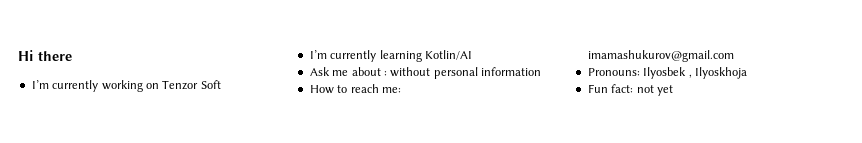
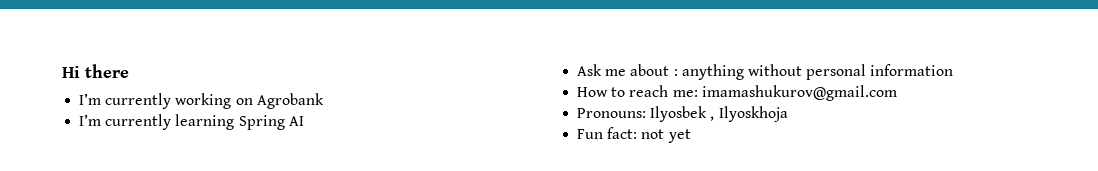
[162,80,221,90] Tenzor Soft -> [256,93,324,109] Agrobank
[424,50,472,60] Kotlin/AI -> [238,115,304,130] Spring AI
(387, 73) none -> [681,64,744,80] anything

